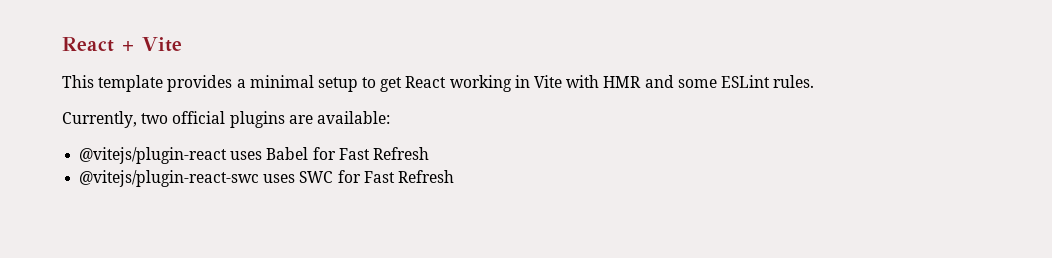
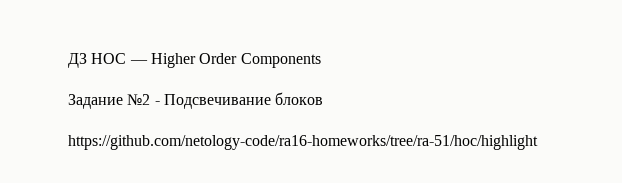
[62,37,182,52] [62,75,815,92] [62,111,390,128] [79,147,429,164] [79,170,454,187] React + Vite // This template provides a minimal setup to get React working in Vite with HMR and some ESLint rules. // Currently, two official plugins are available: // @vitejs/plugin-react uses Babel for Fast Refresh // @vitejs/plugin-react-swc uses SWC for Fast Refresh -> [68,53,321,68] [68,92,324,109] [68,135,538,150] ДЗ HOC — Higher Order Components // Задание №2 - Подсвечивание блоков // https://github.com/netology-code/ra16-homeworks/tree/ra-51/hoc/highlight

